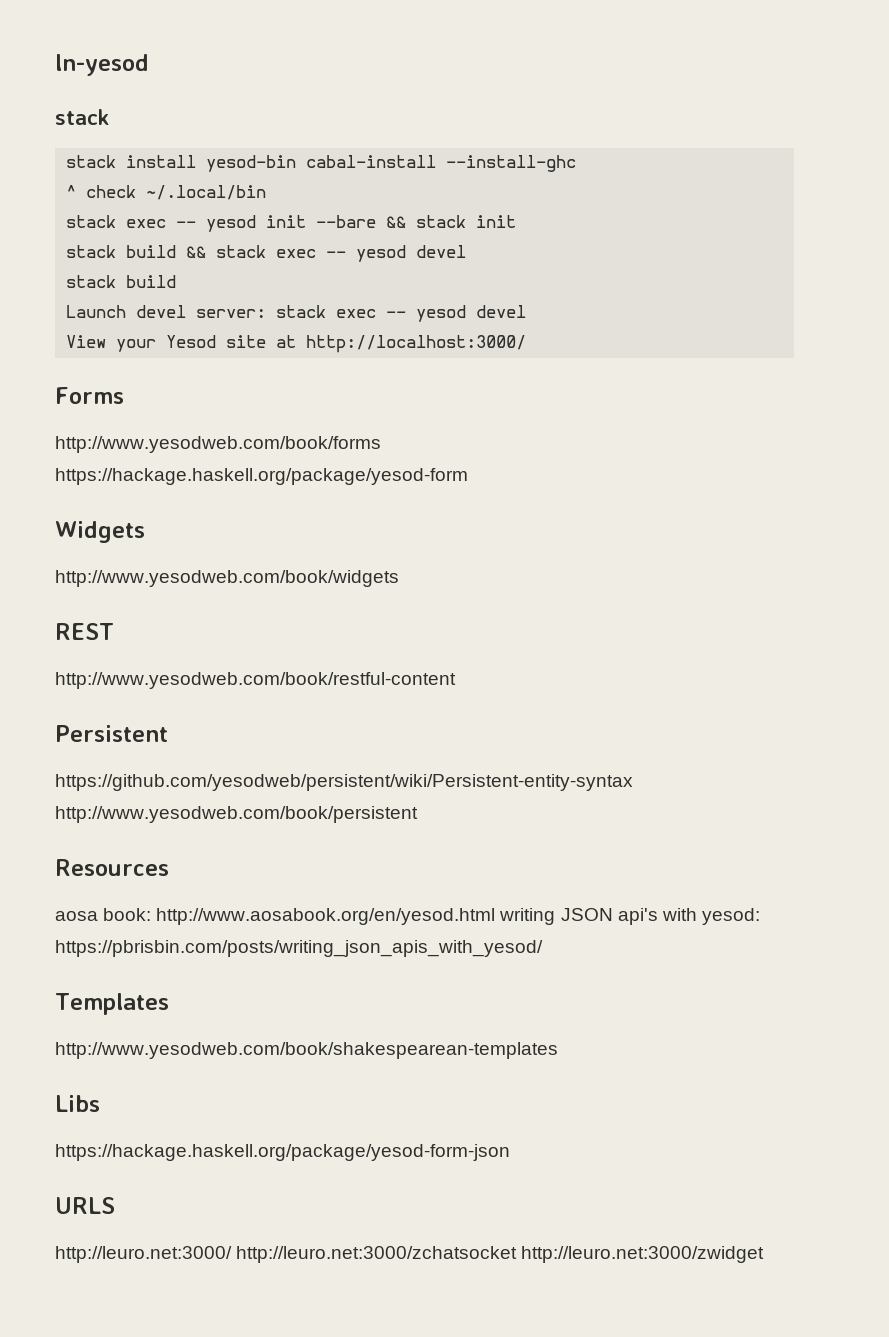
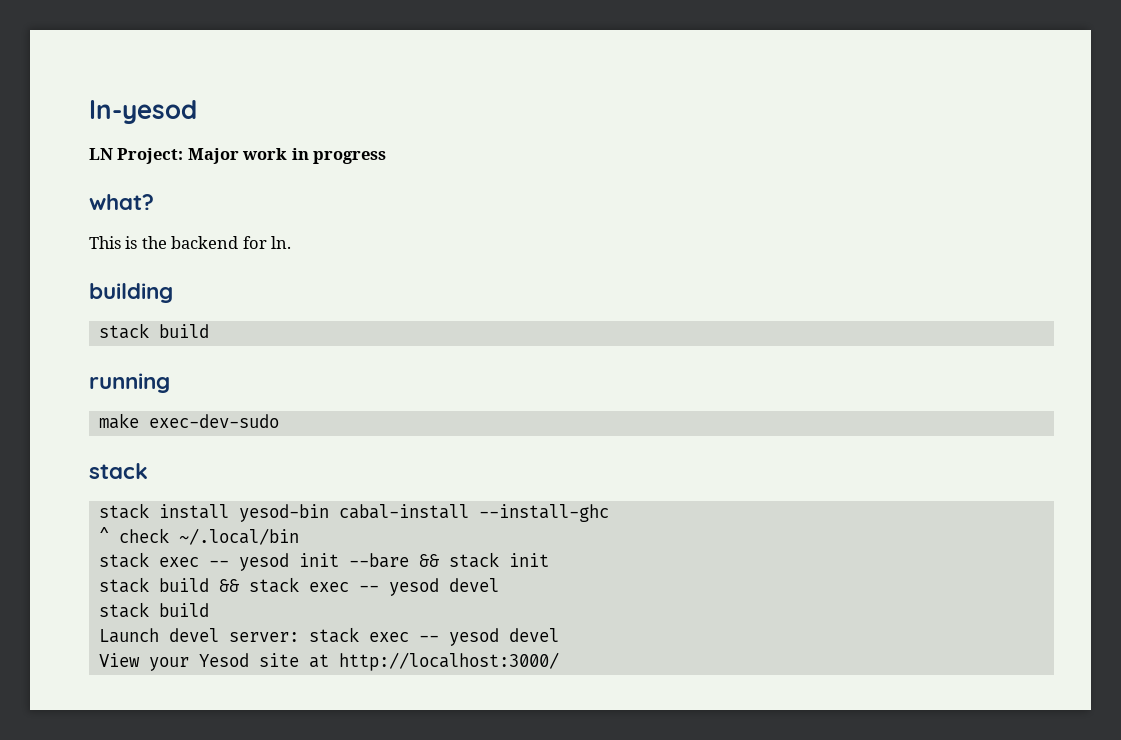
(149, 65) none -> [89,148,387,164] [89,194,154,210] [89,236,292,249] [89,283,173,303] [98,323,209,339] [89,373,170,393] [98,413,279,429] // LN Project: Major work in progress // what? // This is the backend for ln. // building // stack build // running // make exec-dev-sudo
[55,387,124,404] [55,436,381,453] [55,468,468,485] [55,521,145,543] [55,570,399,587] [55,623,114,640] [55,672,456,689] [55,725,168,742] [55,774,633,791] [55,806,418,823] [55,859,169,876] [55,908,760,925] [55,940,543,957] [55,993,169,1015] [55,1042,558,1059] [55,1095,100,1112] [55,1144,510,1161] [55,1197,115,1214] [55,1246,765,1263] // Forms // http://www.yesodweb.com/book/forms https://hackage.haskell.org/package/yesod-form // Widgets // http://www.yesodweb.com/book/widgets // REST // http://www.yesodweb.com/book/restful-content // Persistent // https://github.com/yesodweb/persistent/wiki/Persistent-entity-syntax http://www.yesodweb.com/book/persistent // Resources // aosa book: http://www.aosabook.org/en/yesod.html writing JSON api's with yesod: https://pbrisbin.com/posts/writing_json_apis_with_yesod/ // Templates // http://www.yesodweb.com/book/shakespearean-templates // Libs // https://hackage.haskell.org/package/yesod-form-json // URLS // http://leuro.net:3000/ http://leuro.net:3000/zchatsocket http://leuro.net:3000/zwidget -> (559, 661) none

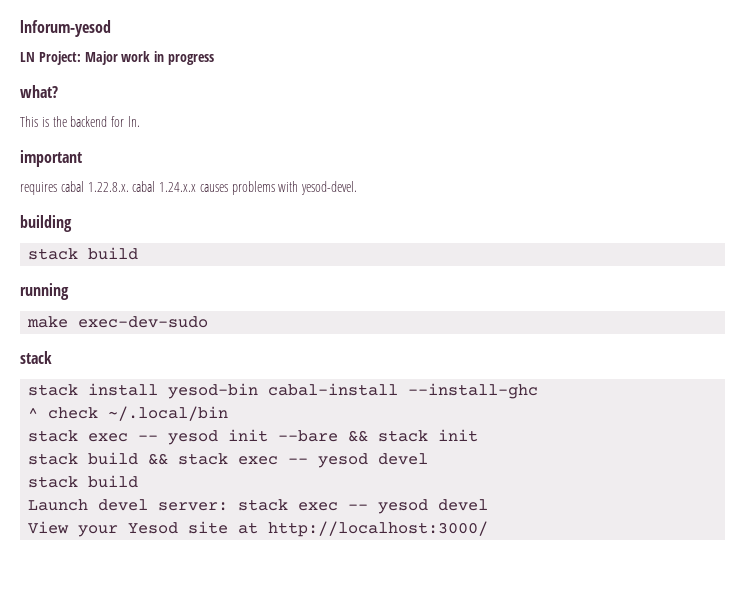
[89,100,197,124] ln-yesod -> [20,20,111,37] lnforum-yesod
(292, 242) none -> [20,150,82,167] [20,181,358,195] // important // requires cabal 1.22.8.x. cabal 1.24.x.x causes problems with yesod-devel.

